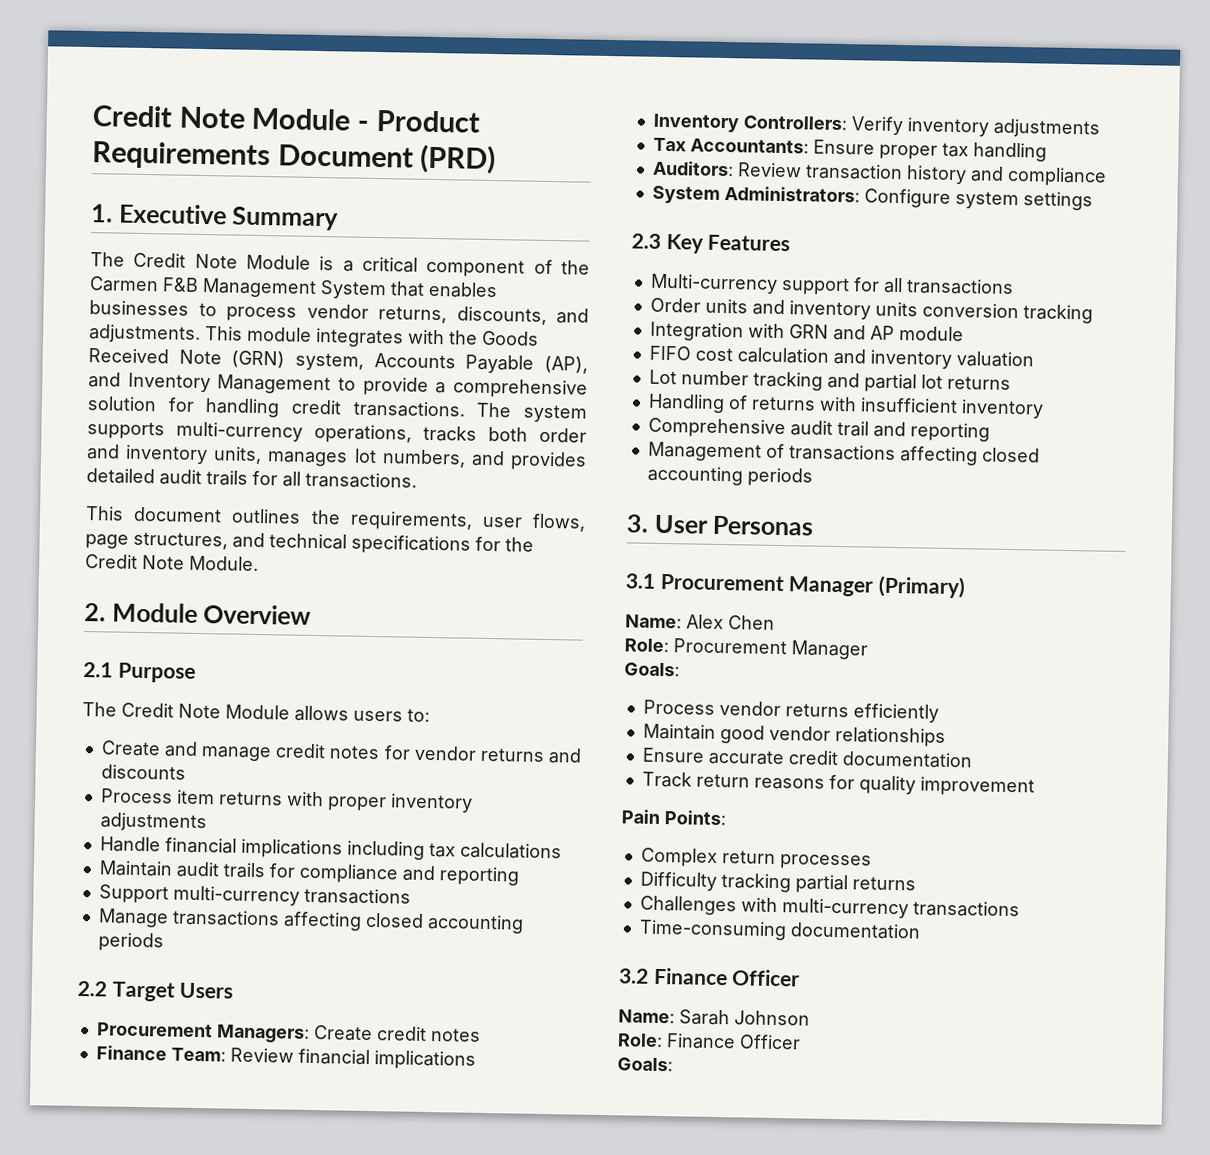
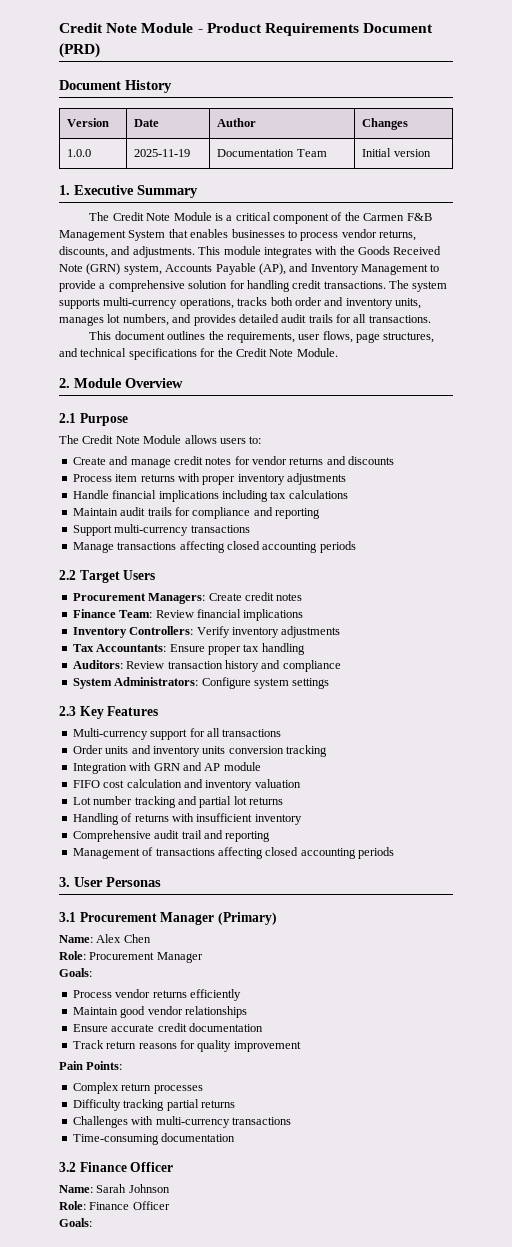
(497, 159) none -> [59,80,172,93] [67,118,110,127] [134,119,160,127] [217,118,257,127] [362,118,409,130] [67,149,92,157] [134,149,191,157] [217,149,327,157] [362,148,431,157] // Document History // Version | Date | Author | Changes // 1.0.0 | 2025-11-19 | Documentation Team | Initial version

